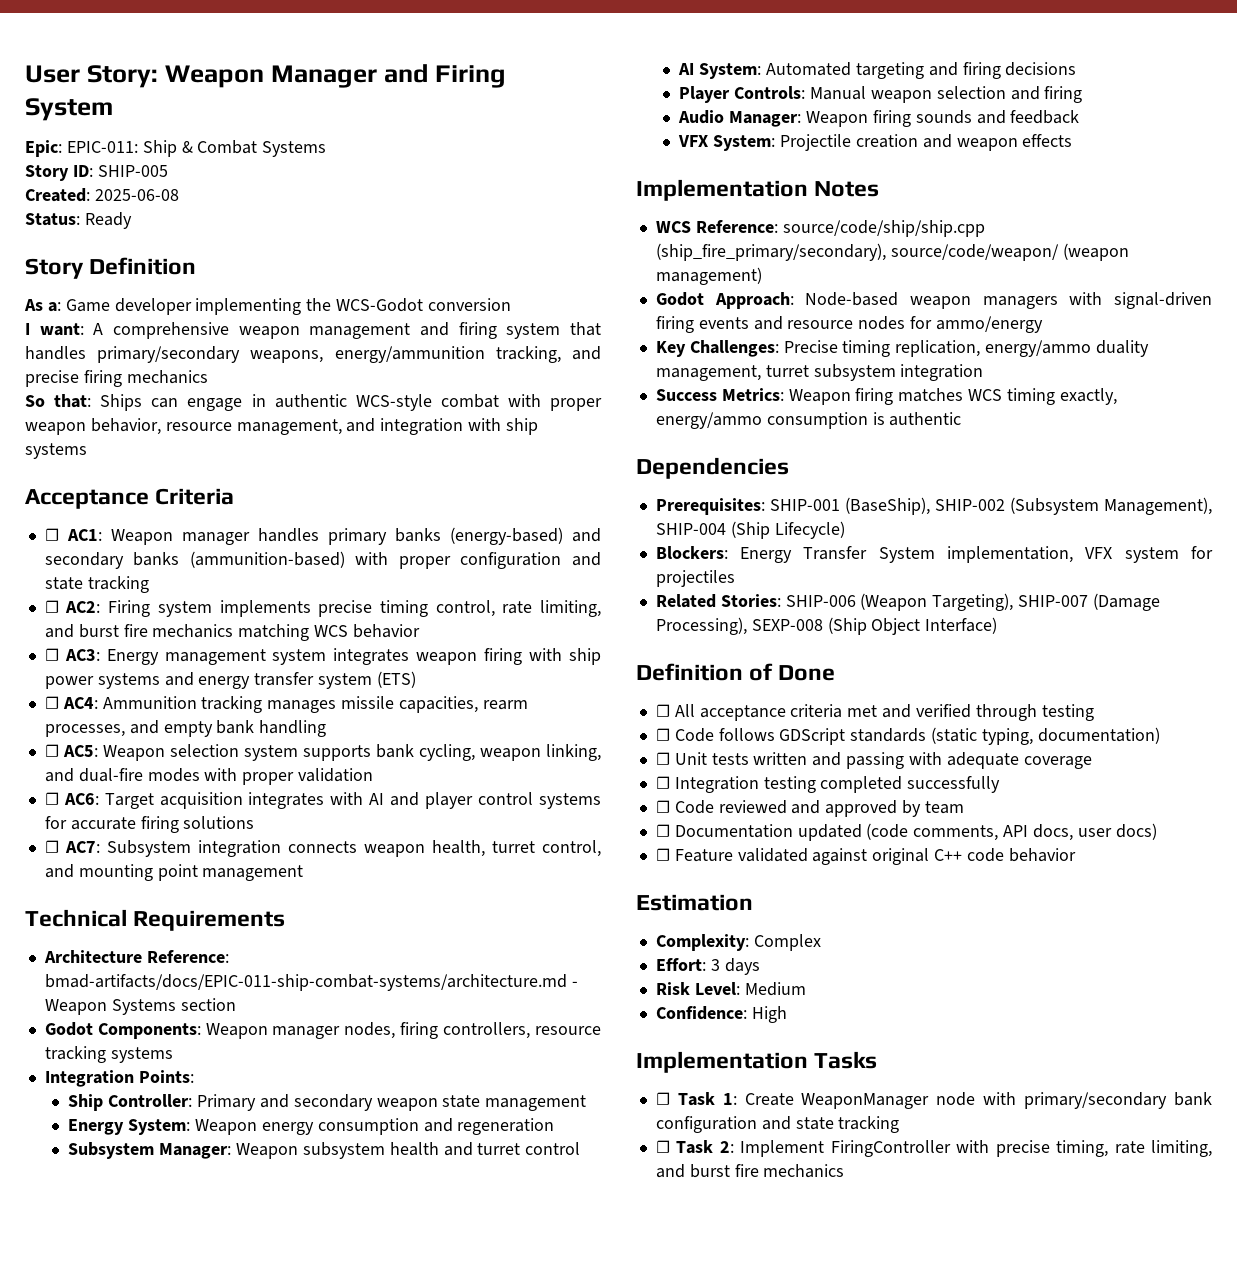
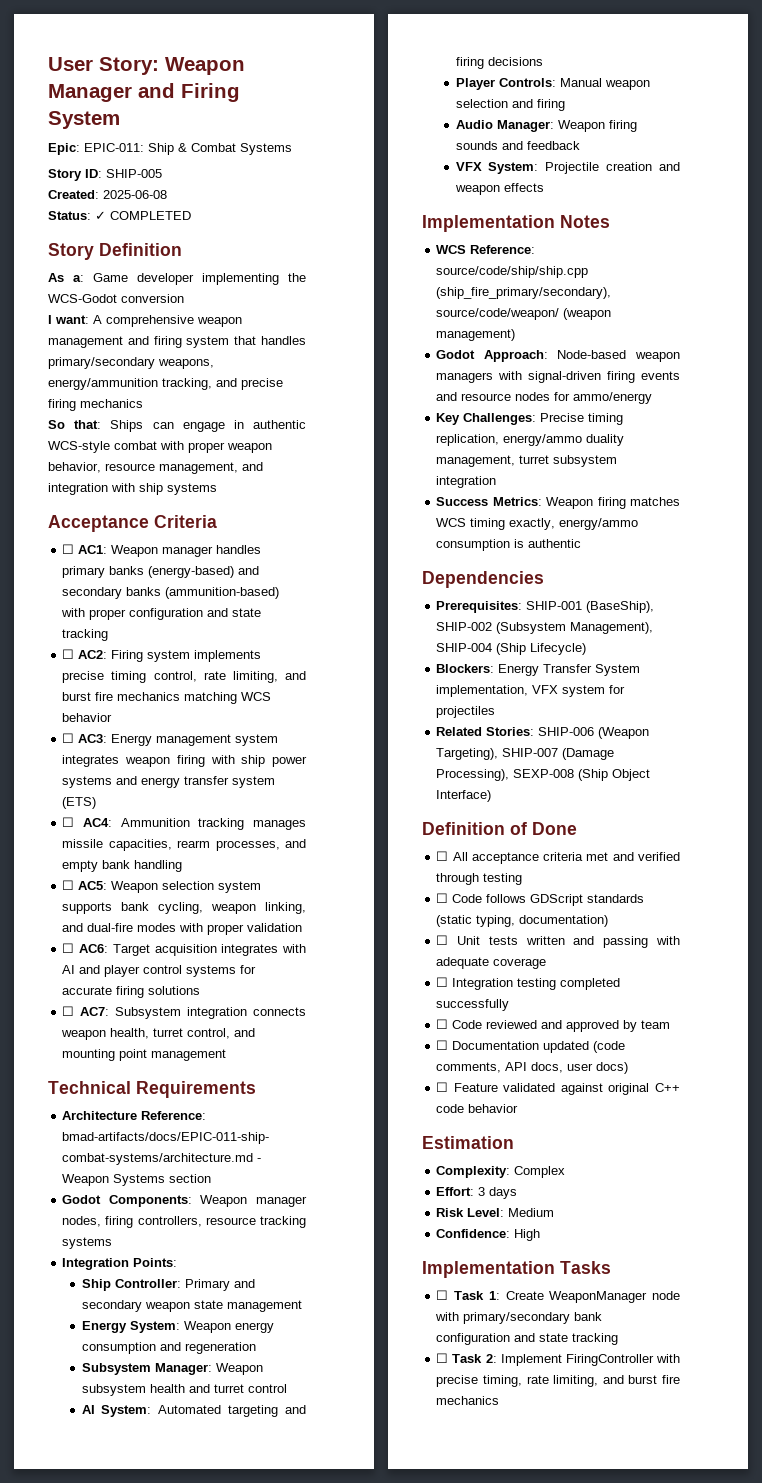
[84,212,132,229] Ready -> [95,211,191,220] ✓ COMPLETED

